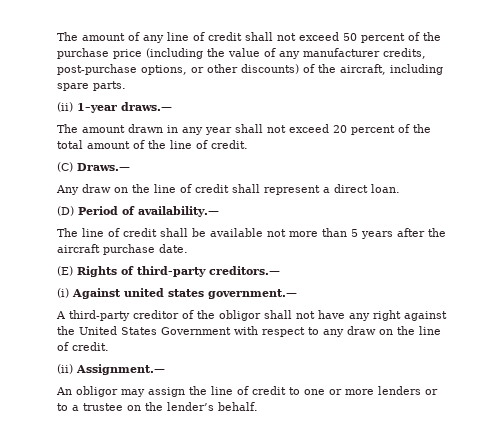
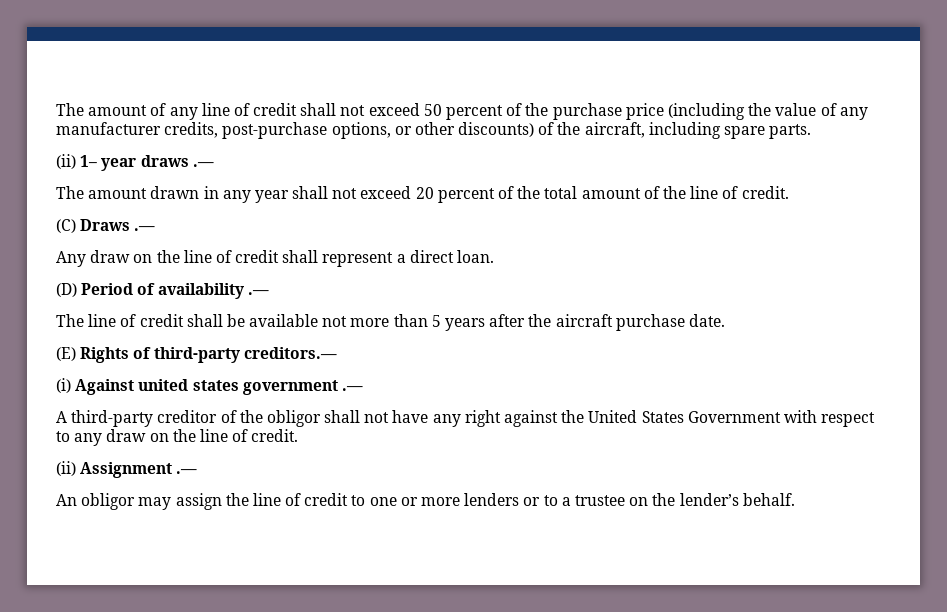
[77,102,172,113] 1–year draws.— -> [80,155,214,171] 1– year draws .—
[77,163,130,171] Draws.— -> [80,219,156,231] Draws .—
[138,206,219,217] availability.— -> [157,283,269,299] availability .—
[208,289,297,299] government.— -> [242,380,363,395] government .—
[76,364,165,375] Assignment.— -> [80,462,198,478] Assignment .—

